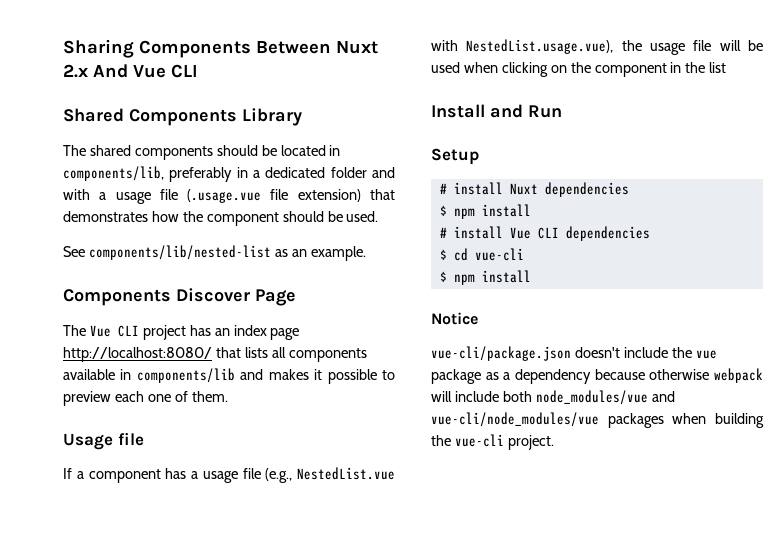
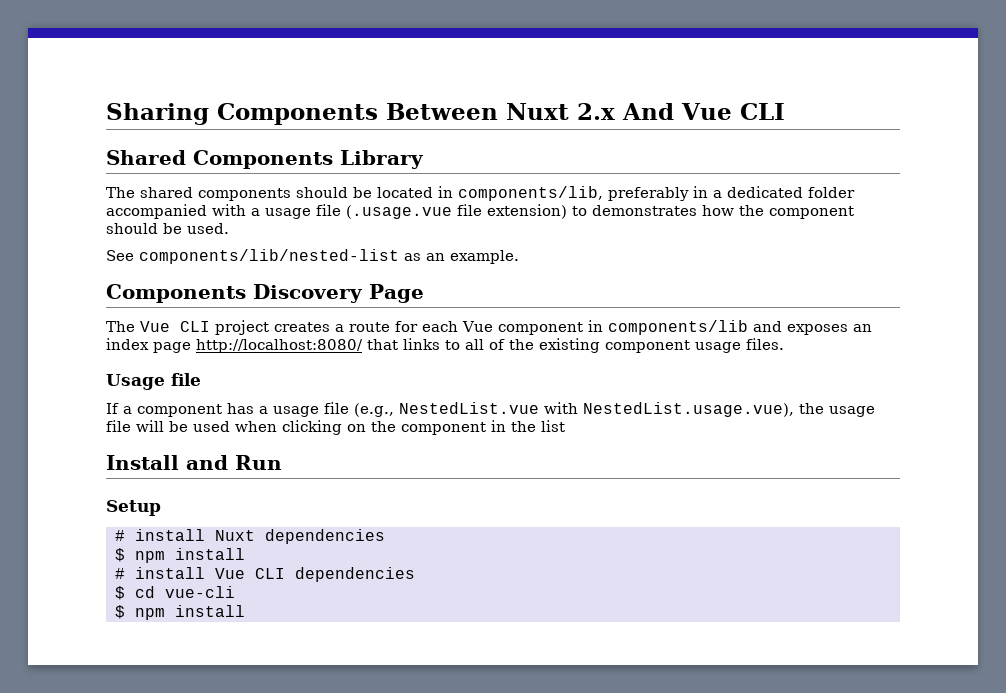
[372,167,395,178] and -> [106,204,207,219] accompanied
[369,189,395,200] that -> [572,206,587,216] to
[176,288,250,302] Discover -> [253,284,363,303] Discovery
[189,325,211,336] has -> [274,320,848,335] creates a route for each Vue component in components/lib and exposes
[244,347,367,362] [63,368,396,384] [63,391,228,406] lists all components available in components/lib and makes it possible to preview each one of them. -> [403,338,784,353] links to all of the existing component usage files.
[431,312,478,325] [431,346,717,361] [431,368,763,384] [431,390,675,405] [431,412,764,428] [431,434,554,450] // Notice // vue-cli/package.json doesn't include the vue package as a dependency because otherwise webpack will include both node_modules/vue and vue-cli/node_modules/vue packages when building the vue-cli project. -> (245, 611) none

